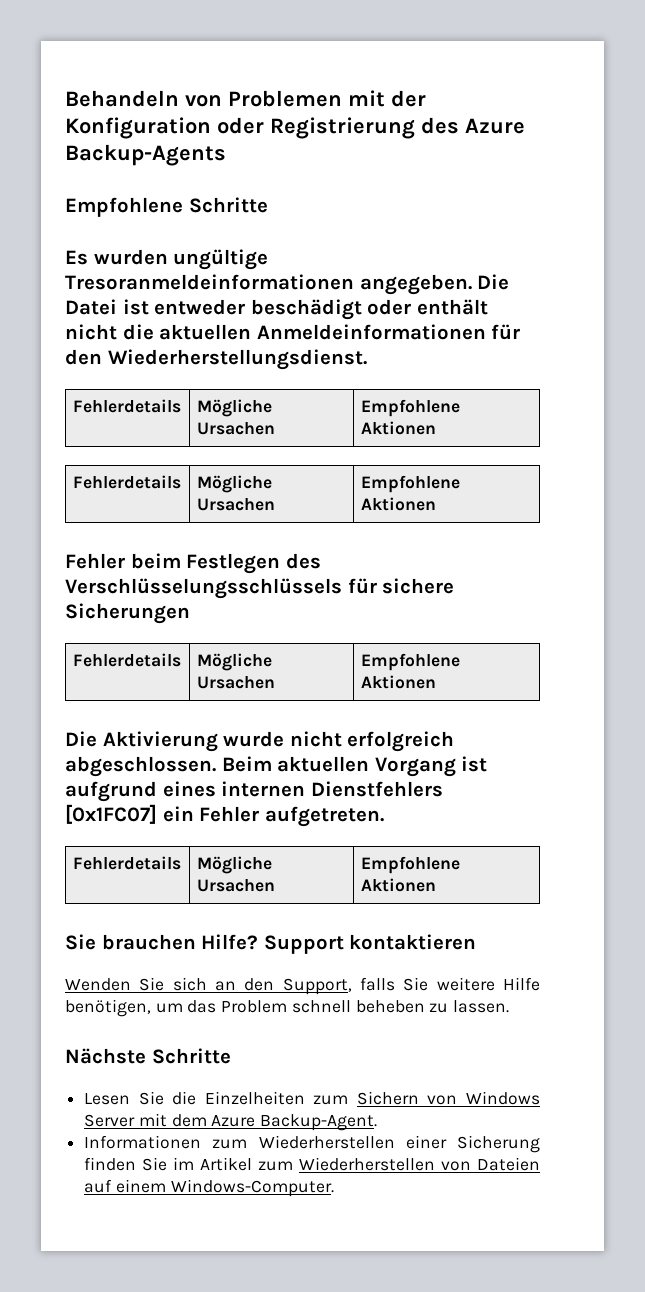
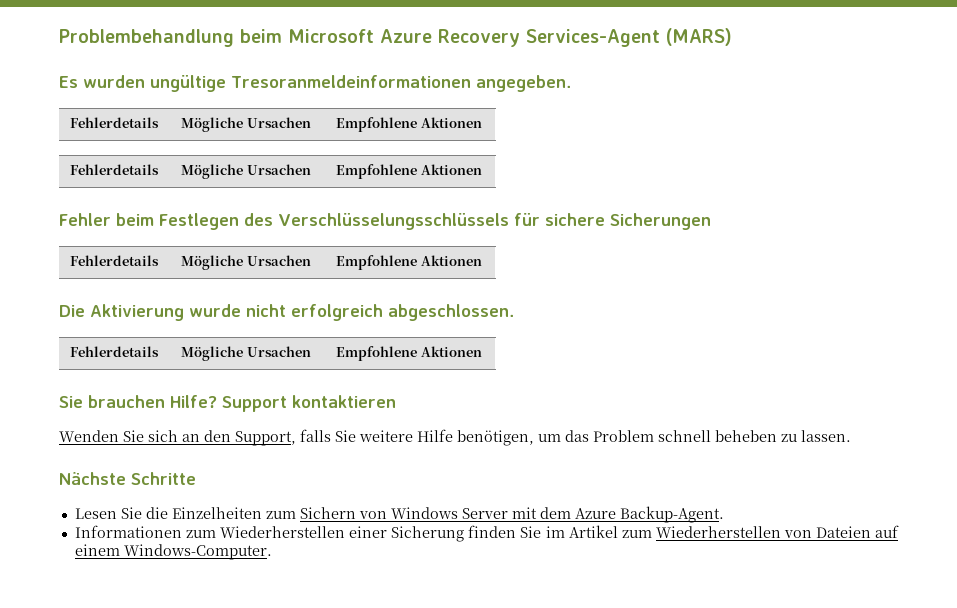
[65,90,426,107] [65,117,525,139] [65,144,226,166] [65,197,268,217] Behandeln von Problemen mit der Konfiguration oder Registrierung des Azure Backup-Agents // Empfohlene Schritte -> [59,28,732,47] Problembehandlung beim Microsoft Azure Recovery Services-Agent (MARS)
[477,274,510,290] [65,299,488,320] [65,324,521,340] [65,349,367,370] Die Datei ist entweder beschädigt oder enthält nicht die aktuellen Anmeldeinformationen für den Wiederherstellungsdienst. -> (571, 83) none
[221,756,488,777] [65,781,443,802] [65,804,384,827] Beim aktuellen Vorgang ist aufgrund eines internen Dienstfehlers [0x1FC07] ein Fehler aufgetreten. -> (514, 312) none

